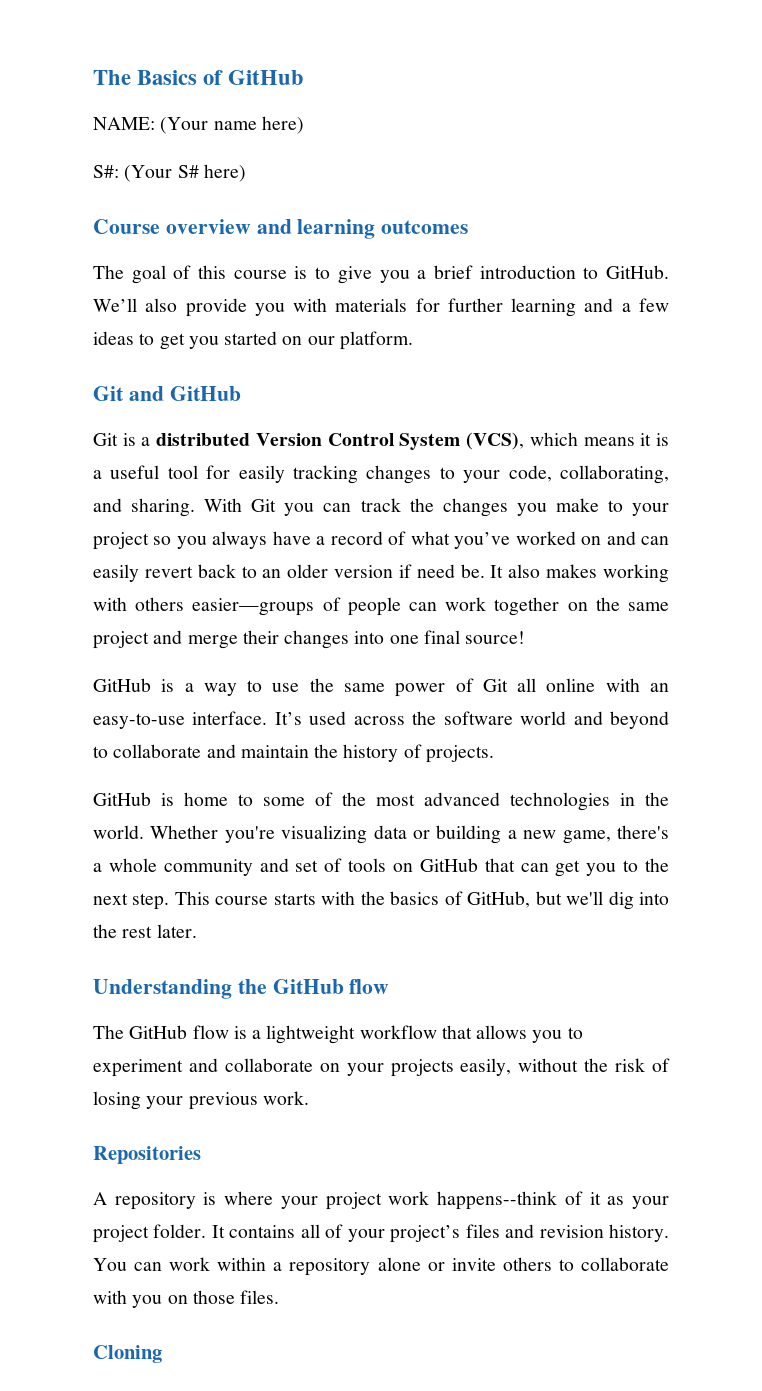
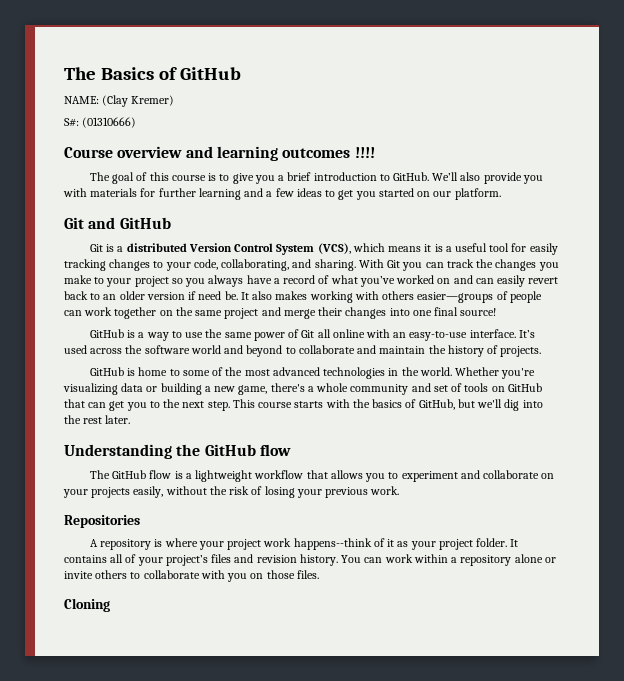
[160,116,304,134] [93,164,246,182] (Your name here) // S#: (Your S# here) -> [102,95,175,107] [64,117,137,128] (Clay Kremer) // S#: (01310666)
(469, 227) none -> [354,147,375,158] !!!!

